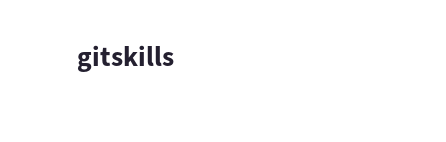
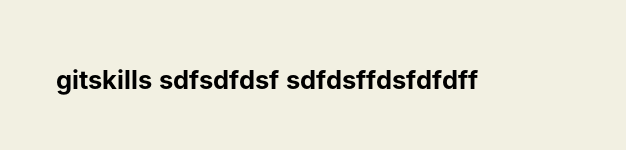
(174, 58) none -> [158,70,478,89] sdfsdfdsf sdfdsffdsfdfdff

